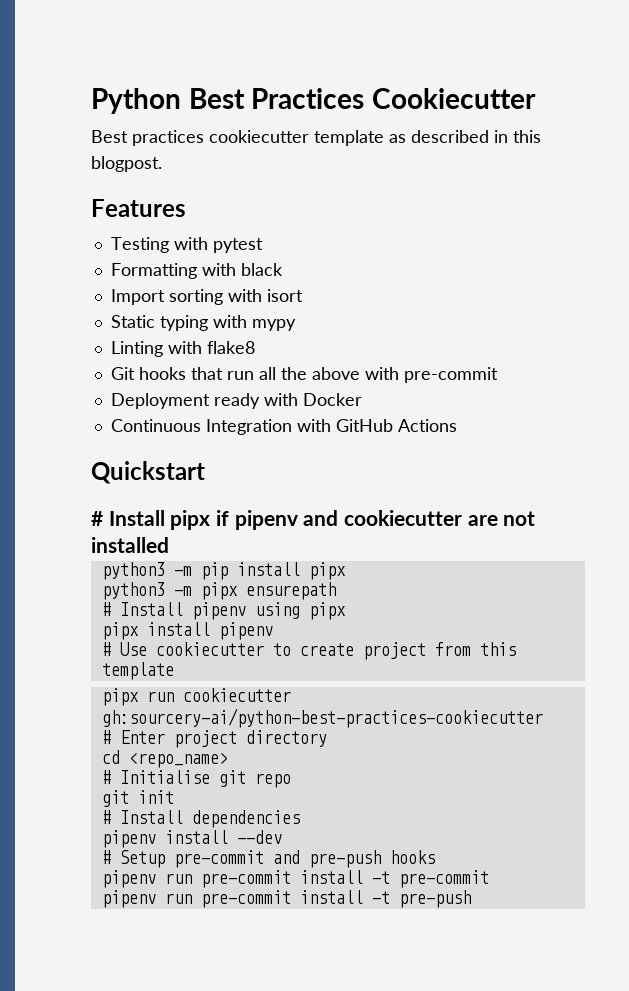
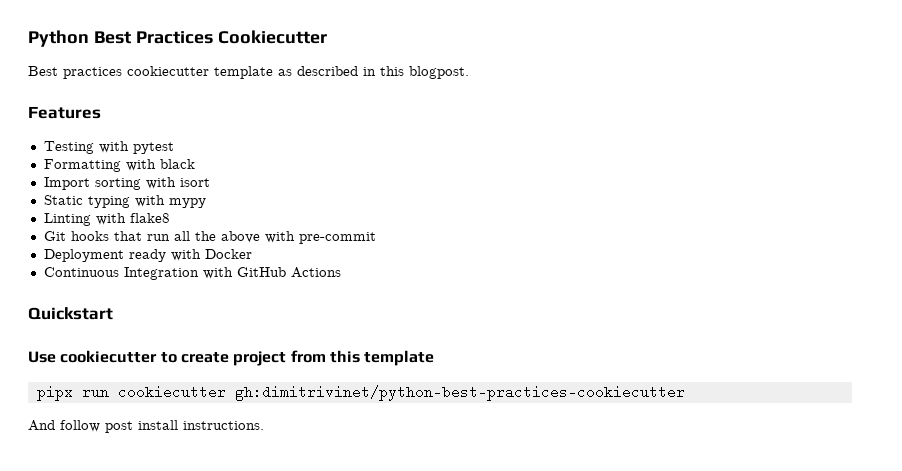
[91,510,536,530] [91,537,169,553] [101,562,346,580] [101,582,336,600] [101,602,346,620] [101,622,273,640] [101,642,111,656] # Install pipx if pipenv and cookiecutter are not installed // python3 -m pip install pipx // python3 -m pipx ensurepath // # Install pipenv using pipx // pipx install pipenv // # -> (113, 313) none
[101,708,543,728] [101,730,327,748] [101,750,228,768] [101,770,291,788] [101,790,174,807] [101,810,300,828] [101,830,282,848] [101,850,435,868] [101,870,489,888] [101,890,471,908] gh:sourcery-ai/python-best-practices-cookiecutter // # Enter project directory // cd <repo_name> // # Initialise git repo // git init // # Install dependencies // pipenv install --dev // # Setup pre-commit and pre-push hooks // pipenv run pre-commit install -t pre-commit // pipenv run pre-commit install -t pre-push -> [234,385,685,401] [28,420,264,433] gh:dimitrivinet/python-best-practices-cookiecutter // And follow post install instructions.

